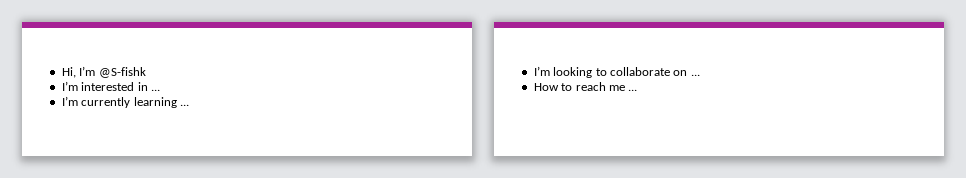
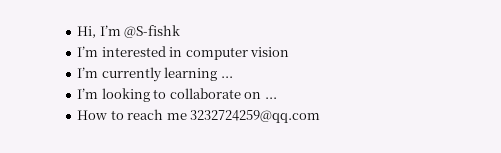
[150,89,160,91] ... -> [185,47,290,60] computer vision
[628,89,638,91] ... -> [190,110,321,123] 3232724259@qq.com

